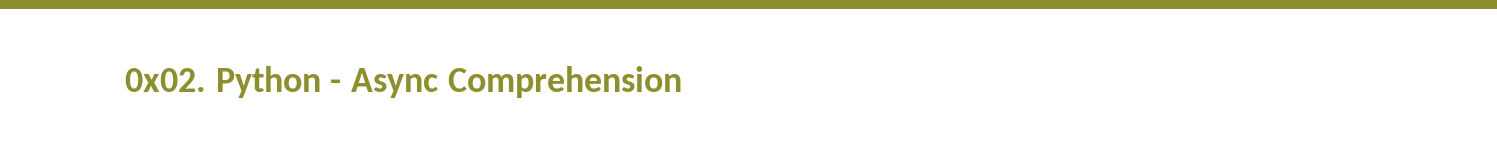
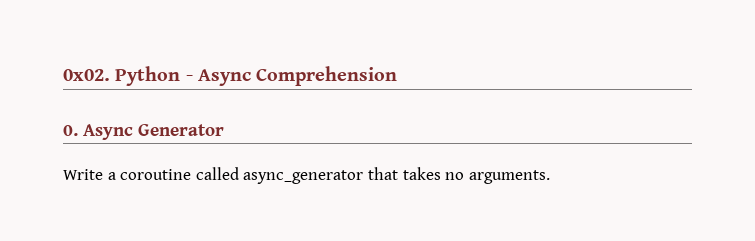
(682, 82) none -> [63,124,224,140] [63,167,550,184] // 0. Async Generator // Write a coroutine called async_generator that takes no arguments.

